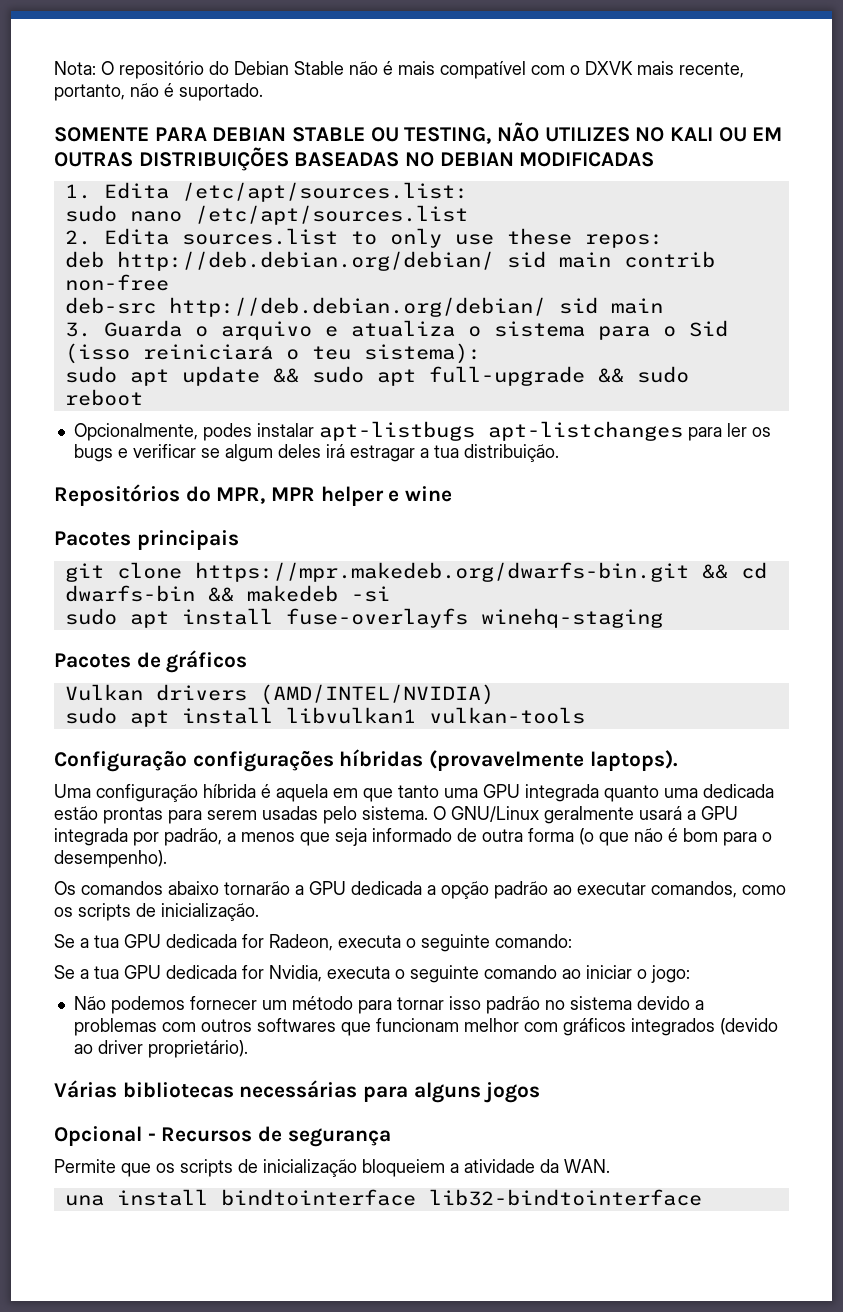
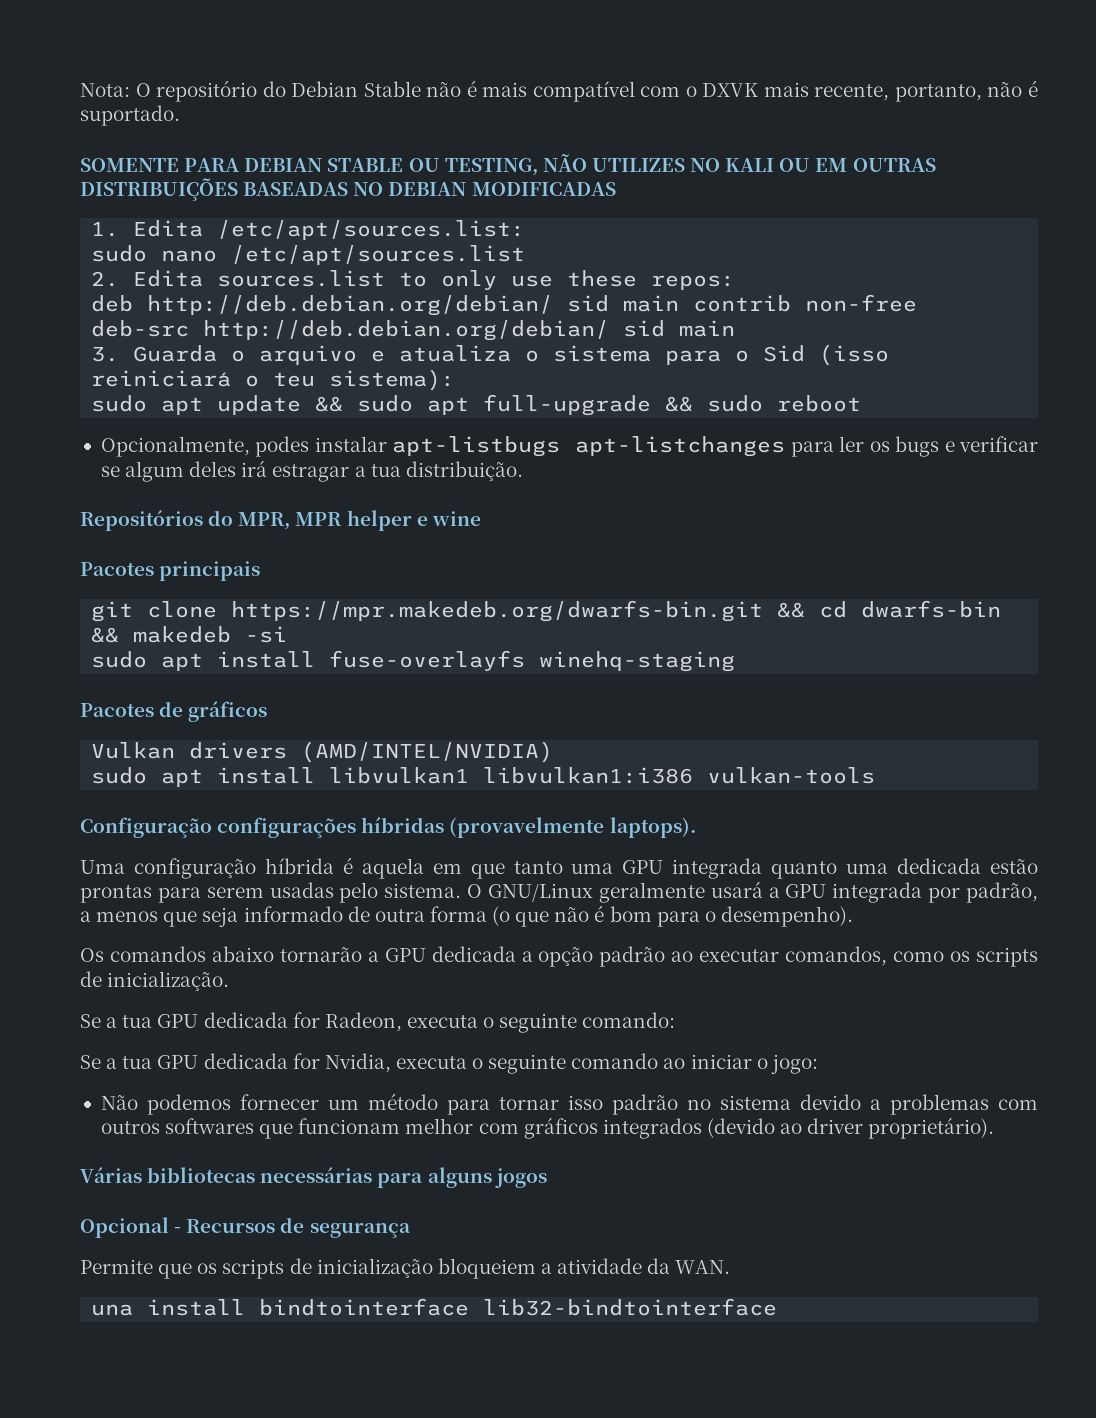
(416, 715) none -> [483,767,694,784] libvulkan1:i386

